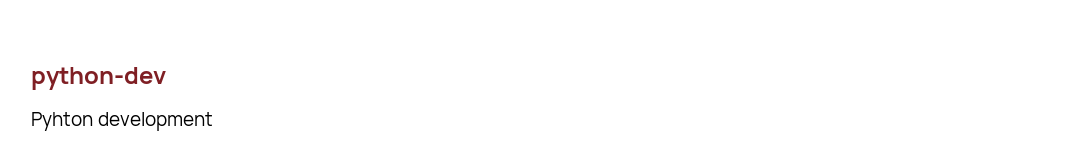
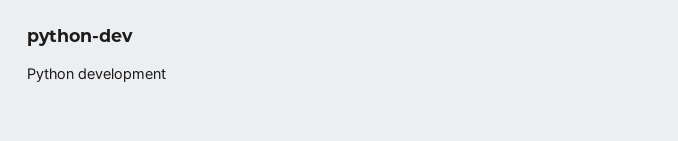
[31,112,93,131] Pyhton -> [27,68,74,82] Python

